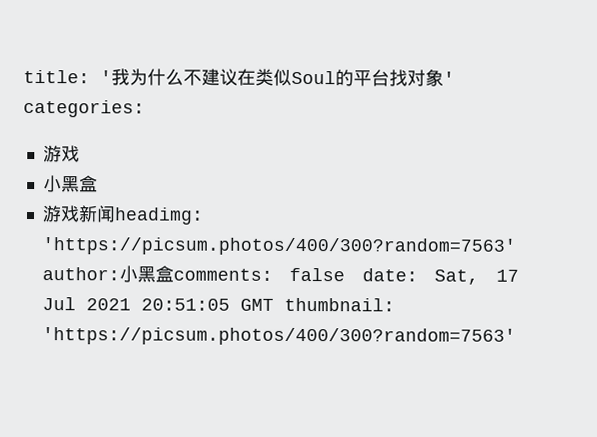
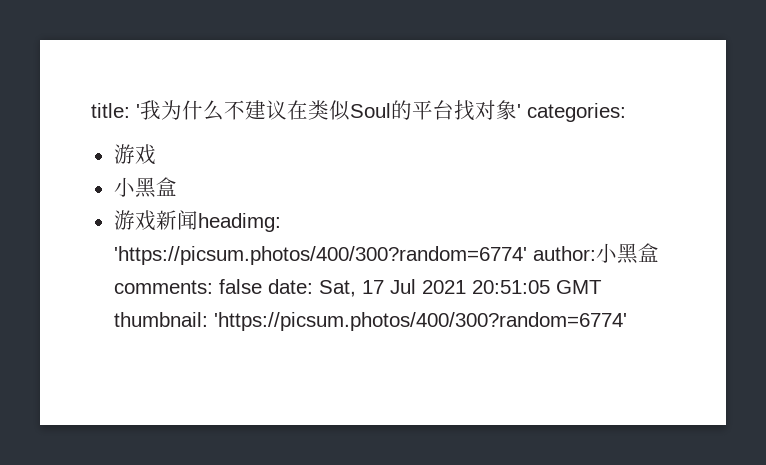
[41,237,516,256] 'https://picsum.photos/400/300?random=7563' -> [113,246,527,265] 'https://picsum.photos/400/300?random=6774'
[41,327,516,346] 'https://picsum.photos/400/300?random=7563' -> [213,312,627,331] 'https://picsum.photos/400/300?random=6774'

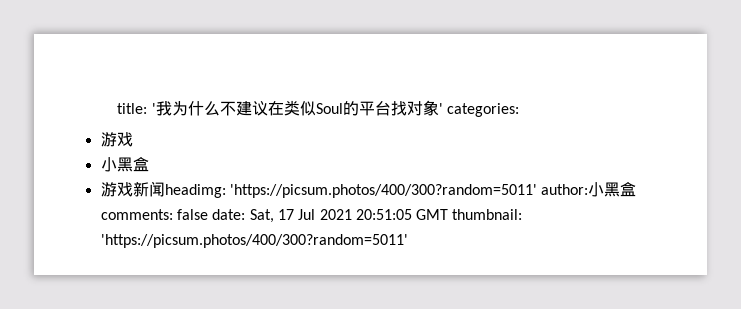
[113,246,527,265] 'https://picsum.photos/400/300?random=6774' -> [229,184,537,198] 'https://picsum.photos/400/300?random=5011'
[213,312,627,331] 'https://picsum.photos/400/300?random=6774' -> [100,234,408,248] 'https://picsum.photos/400/300?random=5011'

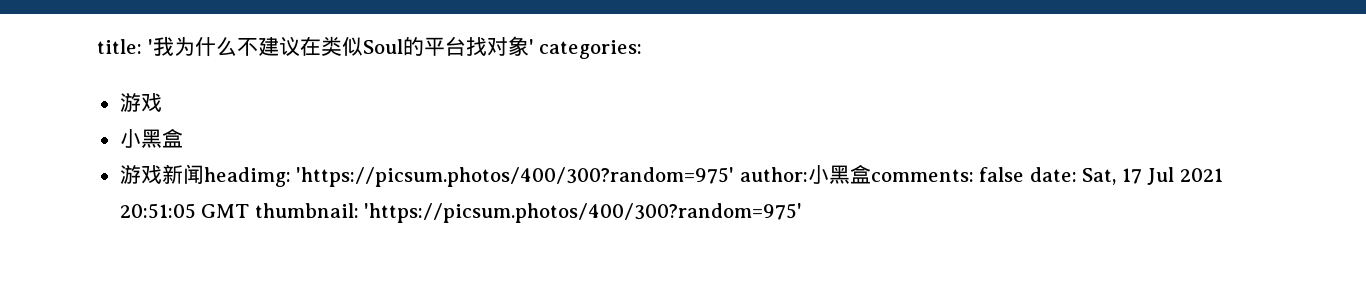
[229,184,537,198] 'https://picsum.photos/400/300?random=5011' -> [296,167,735,187] 'https://picsum.photos/400/300?random=975'
[100,234,408,248] 'https://picsum.photos/400/300?random=5011' -> [364,203,803,223] 'https://picsum.photos/400/300?random=975'

